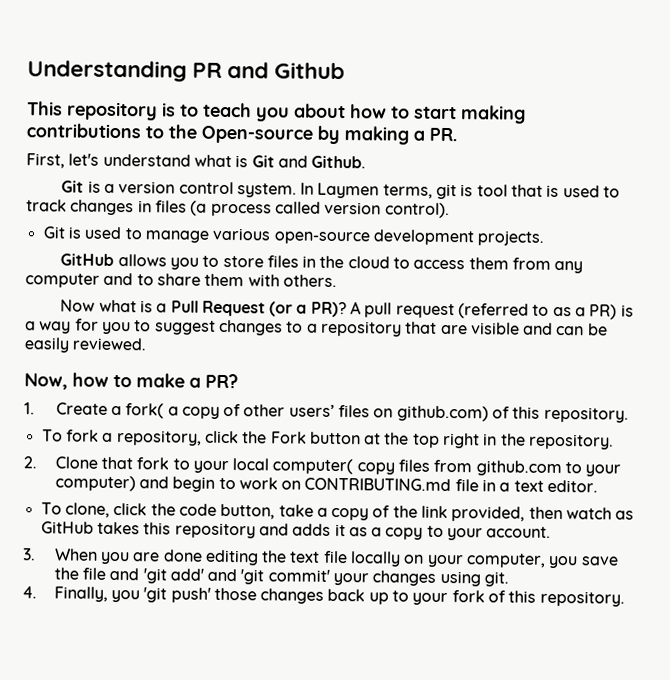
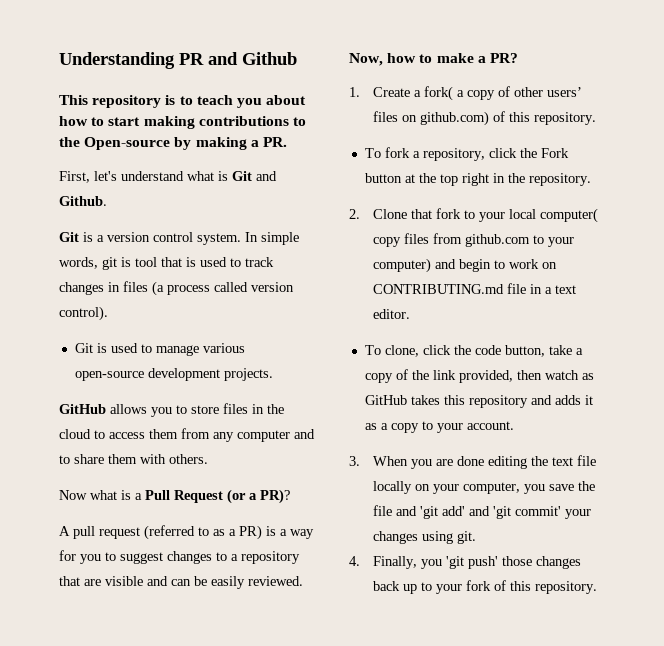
[317,182,433,199] Laymen terms, -> [261,232,299,245] [59,257,98,269] simple words,
(347, 309) none -> (290, 496) //

